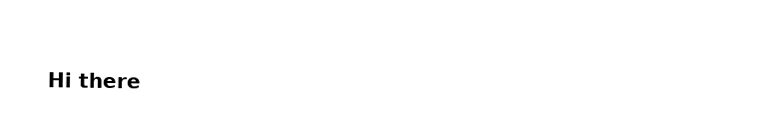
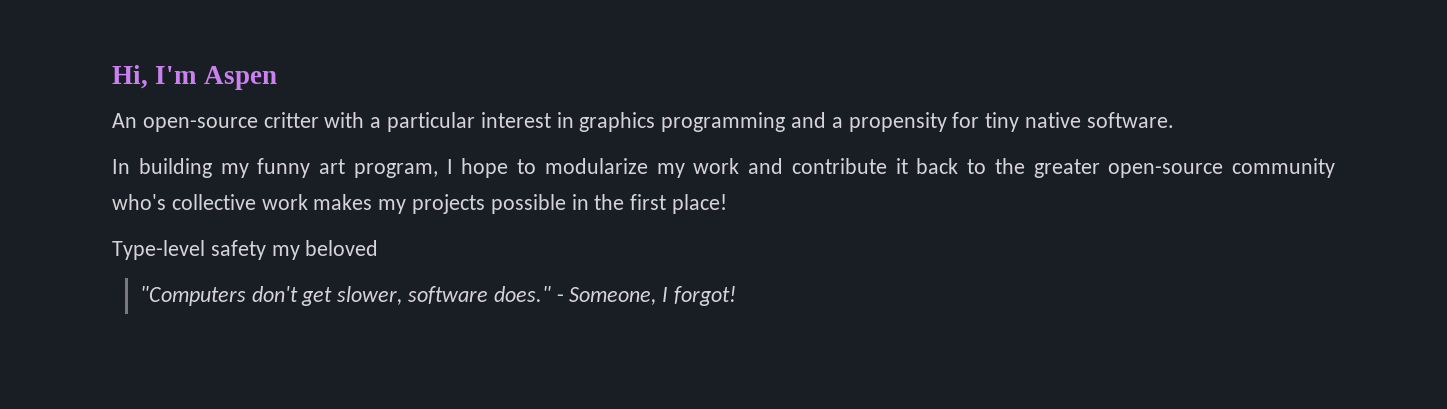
[47,72,141,89] Hi there -> [112,65,277,90] [112,112,1174,132] [112,158,1335,178] [112,194,728,214] [112,240,379,260] [139,286,736,306] Hi, I'm Aspen // An open-source critter with a particular interest in graphics programming and a propensity for tiny native software. // In building my funny art program, I hope to modularize my work and contribute it back to the greater open-source community who's collective work makes my projects possible in the first place! // Type-level safety my beloved // "Computers don't get slower, software does." - Someone, I forgot!

